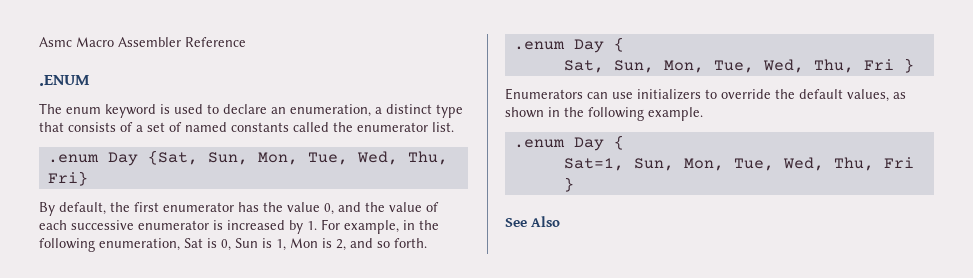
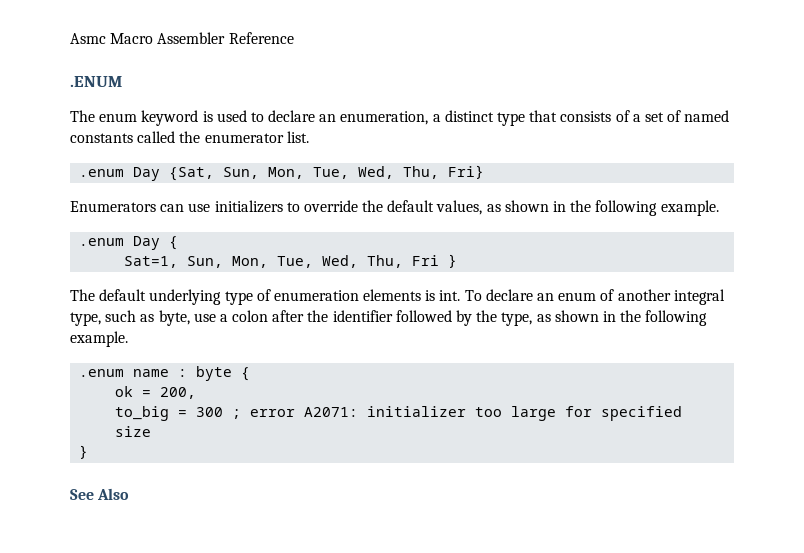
[39,202,439,216] [39,219,439,234] [39,238,427,252] [513,37,624,53] [563,58,914,73] // By default, the first enumerator has the value 0, and the value of each successive enumerator is increased by 1. For example, in the following enumeration, Sat is 0, Sun is 1, Mon is 2, and so forth. // .enum Day { // Sat, Sun, Mon, Tue, Wed, Thu, Fri } -> (485, 172) none
(574, 184) none -> [70,289,725,305] [70,310,708,326] [70,331,128,347] [79,366,251,381] [115,386,197,399] [115,406,683,421] [115,426,152,437] [79,445,89,459] // The default underlying type of enumeration elements is int. To declare an enum of another integral type, such as byte, use a colon after the identifier followed by the type, as shown in the following example. // .enum name : byte { // ok = 200, // to_big = 300 ; error A2071: initializer too large for specified size // }

